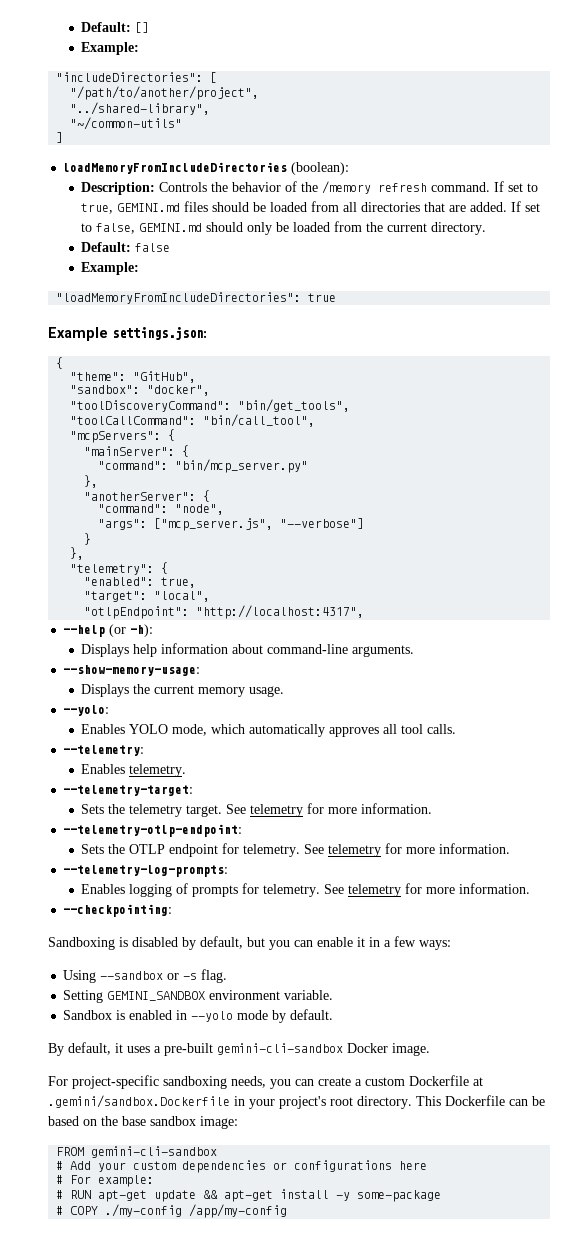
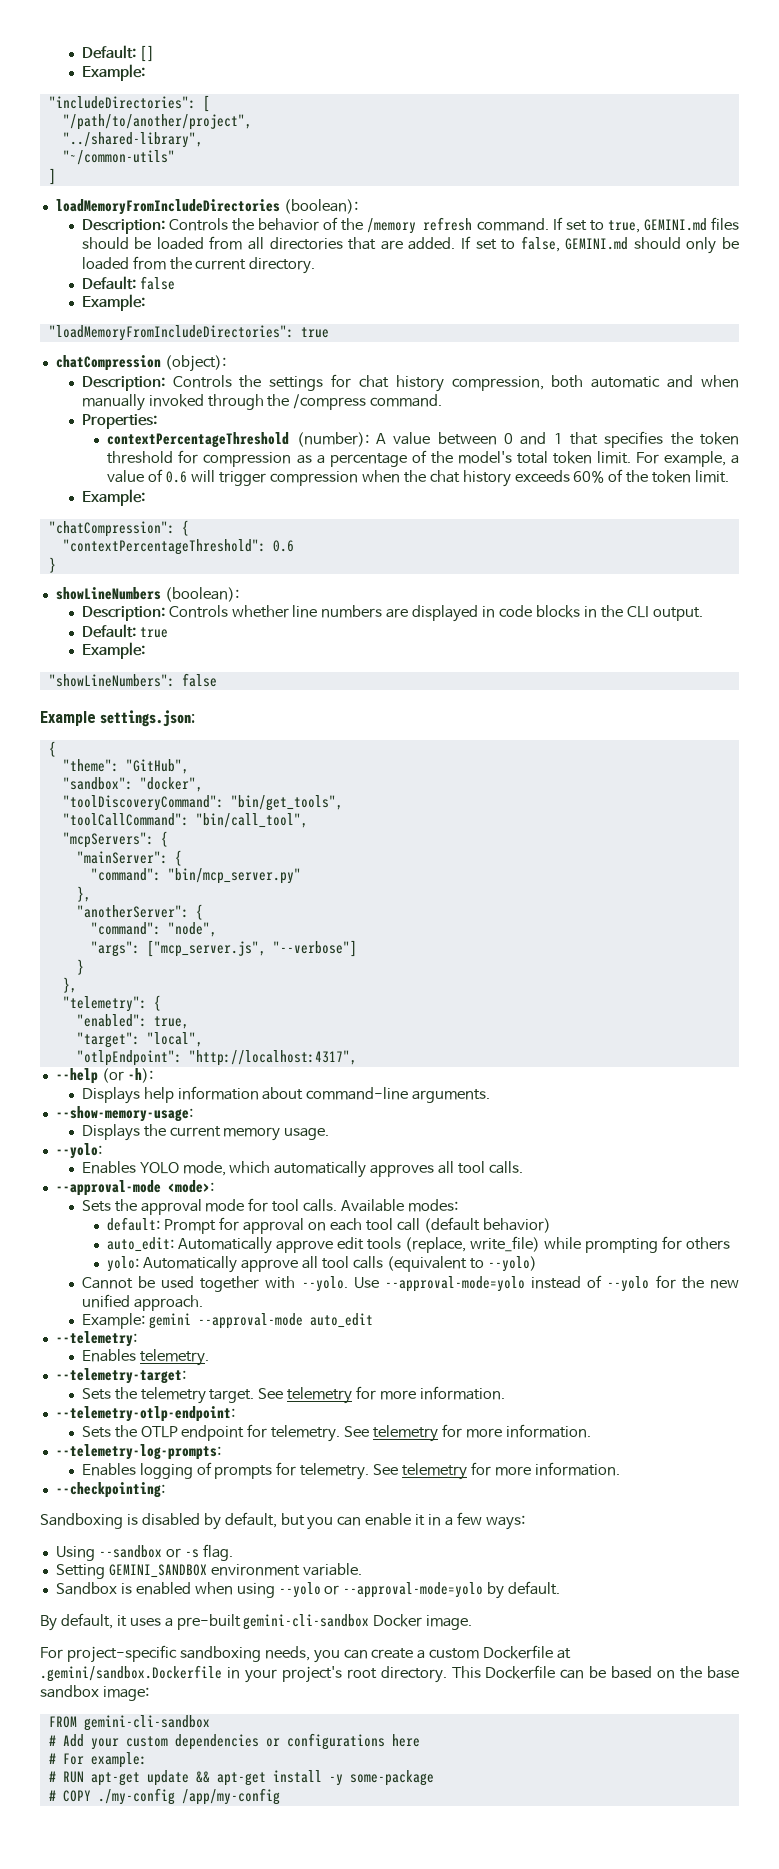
(337, 297) none -> [55,355,226,372] [81,374,739,392] [81,394,443,411] [81,414,157,429] [107,431,739,448] [107,450,739,467] [107,469,730,487] [81,489,145,506] [48,520,189,537] [62,539,294,555] [48,557,56,573] [55,587,239,602] [81,605,703,622] [81,624,168,638] [81,642,145,659] [48,673,217,687] // chatCompression (object): // Description: Controls the settings for chat history compression, both automatic and when manually invoked through the /compress command. // Properties: // contextPercentageThreshold (number): A value between 0 and 1 that specifies the token threshold for compression as a percentage of the model's total token limit. For example, a value of 0.6 will trigger compression when the chat history exceeds 60% of the token limit. // Example: // "chatCompression": { // "contextPercentageThreshold": 0.6 // } // showLineNumbers (boolean): // Description: Controls whether line numbers are displayed in code blocks in the CLI output. // Default: true // Example: // "showLineNumbers": false
(457, 729) none -> [55,1180,214,1196] [81,1198,458,1215] [107,1217,551,1234] [107,1236,730,1254] [107,1256,537,1273] [81,1275,739,1292] [81,1294,203,1311] [81,1313,373,1329] // --approval-mode <mode>: // Sets the approval mode for tool calls. Available modes: // default: Prompt for approval on each tool call (default behavior) // auto_edit: Automatically approve edit tools (replace, write_file) while prompting for others // yolo: Automatically approve all tool calls (equivalent to --yolo) // Cannot be used together with --yolo. Use --approval-mode=yolo instead of --yolo for the new unified approach. // Example: gemini --approval-mode auto_edit
[176,1010,269,1022] in --yolo mode -> [194,1582,484,1598] when using --yolo or --approval-mode=yolo

